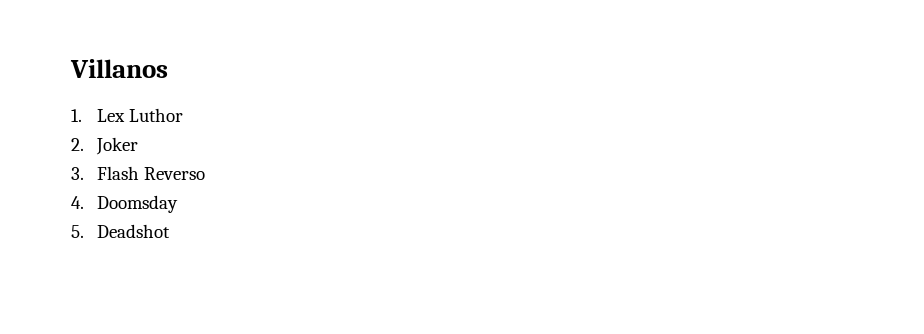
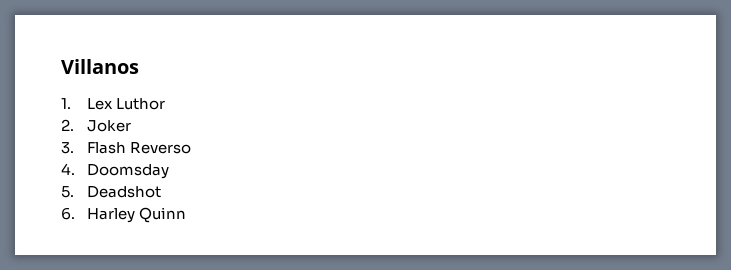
(170, 231) none -> [61,207,187,223] // 6. Harley Quinn

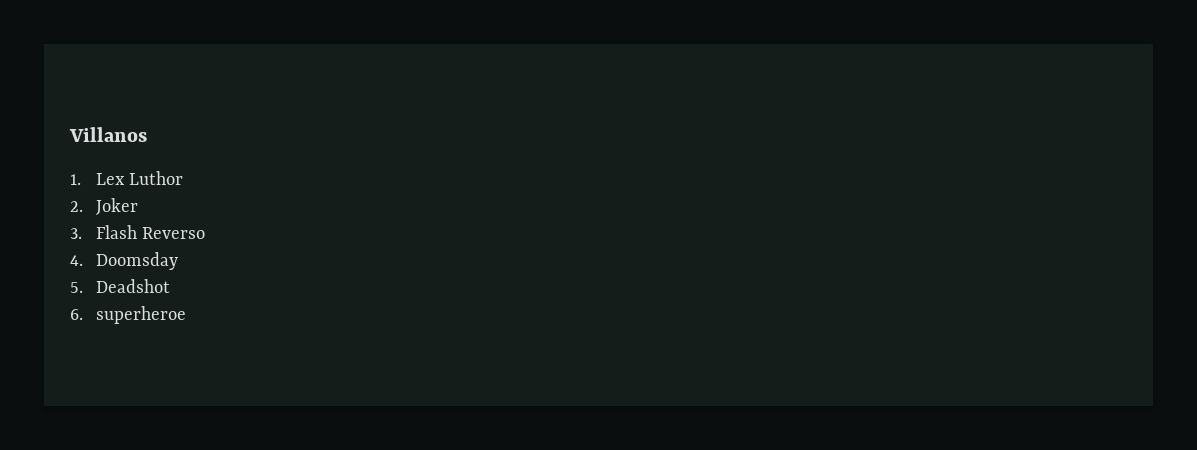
[87,207,187,223] Harley Quinn -> [95,306,186,324] superheroe

